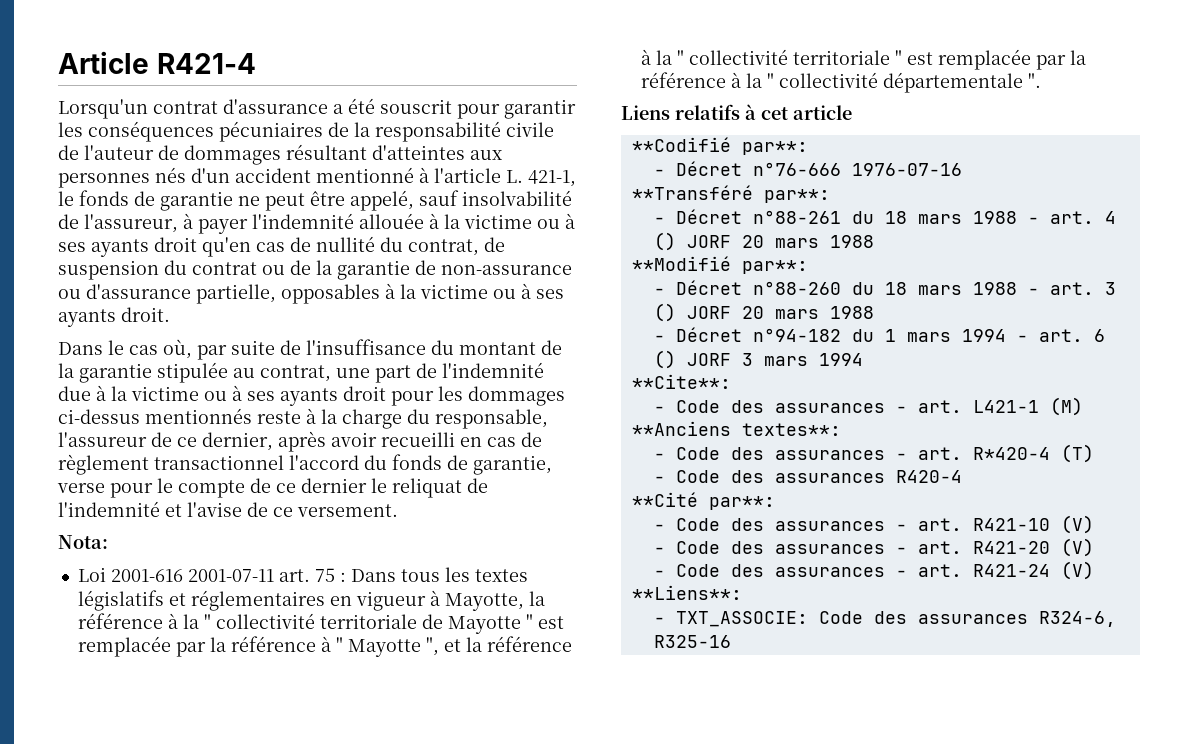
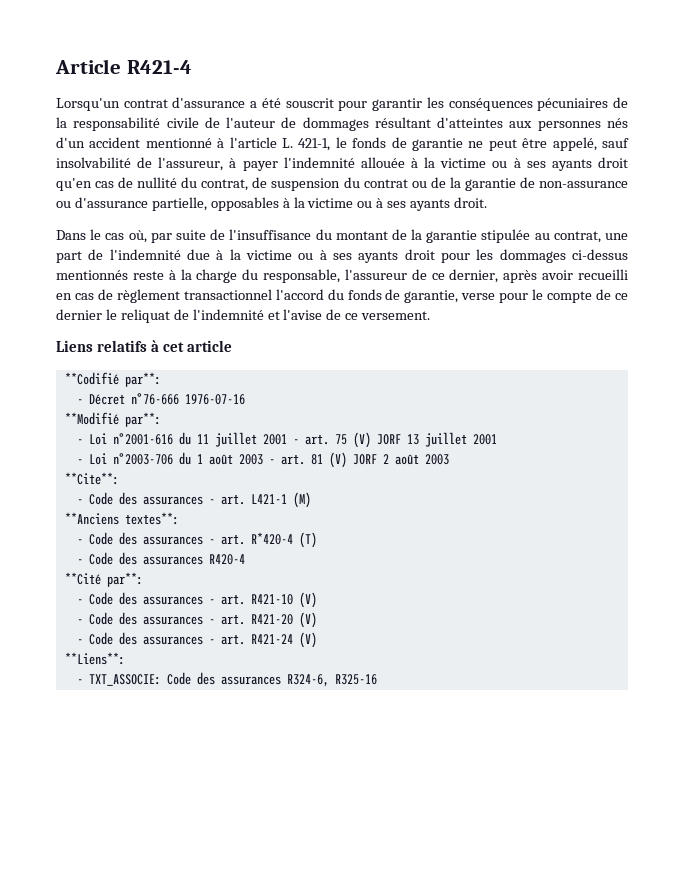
[58,535,108,549] [77,567,528,582] [77,590,545,611] [77,613,564,634] [77,636,572,657] [640,49,1086,70] [640,72,1041,93] // Nota: // Loi 2001-616 2001-07-11 art. 75 : Dans tous les textes législatifs et réglementaires en vigueur à Mayotte, la référence à la " collectivité territoriale de Mayotte " est remplacée par la référence à " Mayotte ", et la référence à la " collectivité territoriale " est remplacée par la référence à la " collectivité départementale ". -> (431, 315) none
[631,185,830,203] [653,209,1116,224] [653,232,874,251] [631,256,808,274] [653,280,1116,295] [653,303,874,322] [653,327,1105,342] [653,350,863,369] **Transféré par**: // - Décret n°88-261 du 18 mars 1988 - art. 4 () JORF 20 mars 1988 // **Modifié par**: // - Décret n°88-260 du 18 mars 1988 - art. 3 () JORF 20 mars 1988 // - Décret n°94-182 du 1 mars 1994 - art. 6 () JORF 3 mars 1994 -> [64,412,161,427] [76,432,497,448] [76,452,449,468] **Modifié par**: // - Loi n°2001-616 du 11 juillet 2001 - art. 75 (V) JORF 13 juillet 2001 // - Loi n°2003-706 du 1 août 2003 - art. 81 (V) JORF 2 août 2003

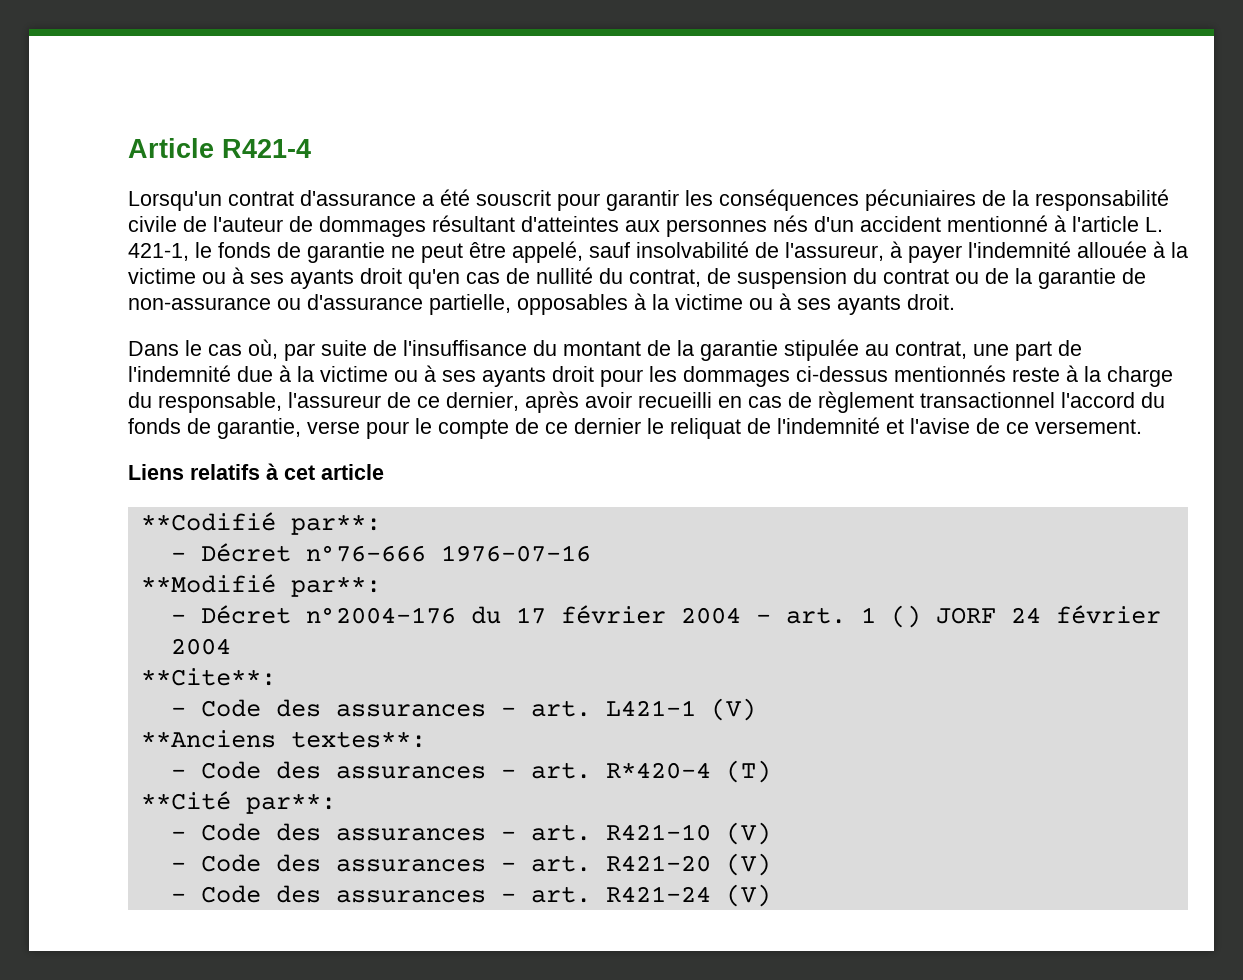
[88,432,497,448] [76,452,449,468] Loi n°2001-616 du 11 juillet 2001 - art. 75 (V) JORF 13 juillet 2001 // - Loi n°2003-706 du 1 août 2003 - art. 81 (V) JORF 2 août 2003 -> [200,605,1161,628] [170,638,231,655] Décret n°2004-176 du 17 février 2004 - art. 1 () JORF 24 février 2004
[292,492,311,508] (M) -> [710,698,756,721] (V)
[76,552,245,565] // - Code des assurances R420-4 -> (771, 771) none
[64,652,125,665] [76,672,377,687] // **Liens**: // - TXT_ASSOCIE: Code des assurances R324-6, R325-16 -> (771, 895) none

